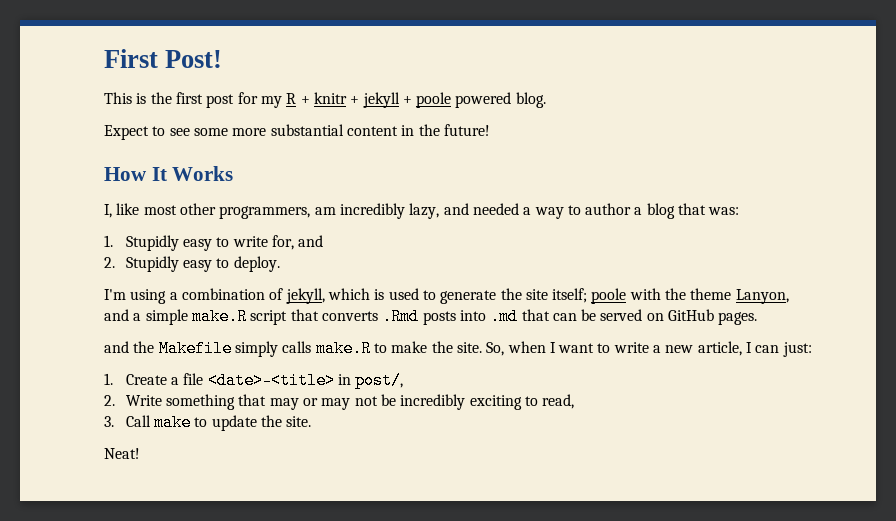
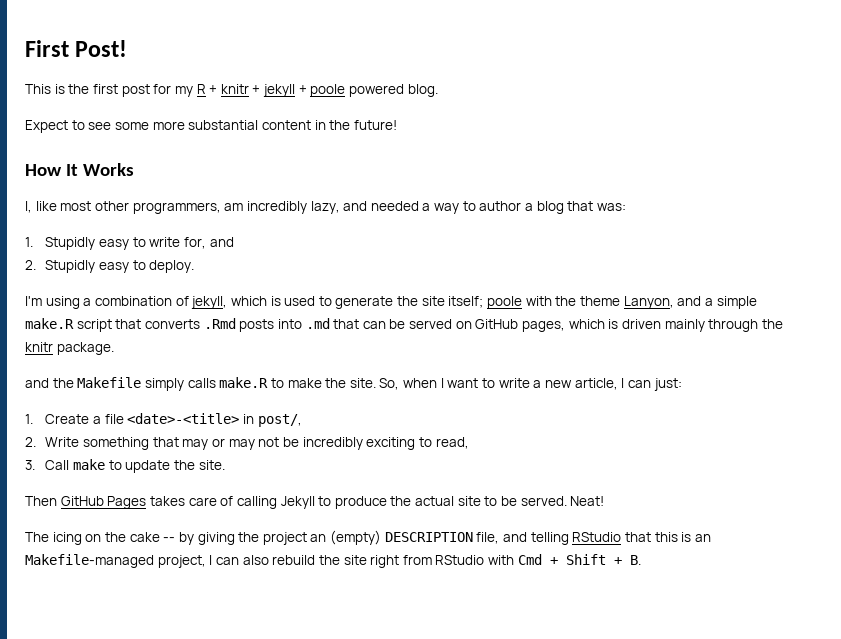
[718,312,758,325] pages. -> [522,319,783,332] [25,342,114,355] pages, which is driven mainly through the knitr package.
[104,448,140,459] Neat! -> [25,496,605,509] [25,530,711,545] [25,554,641,568] Then GitHub Pages takes care of calling Jekyll to produce the actual site to be served. Neat! // The icing on the cake -- by giving the project an (empty) DESCRIPTION file, and telling RStudio that this is an Makefile-managed project, I can also rebuild the site right from RStudio with Cmd + Shift + B.

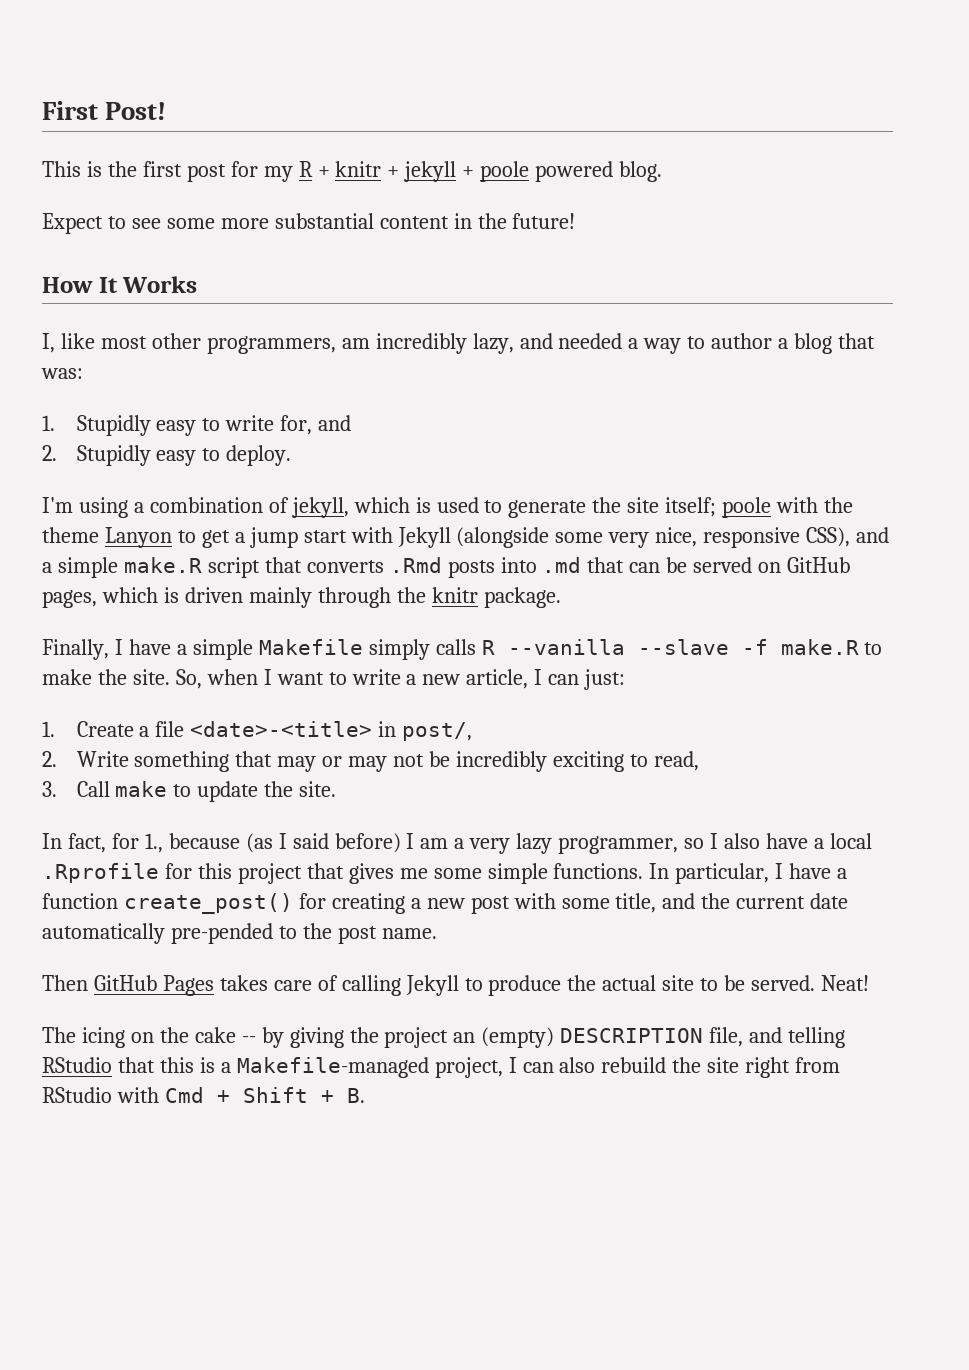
[623,296,674,309] Lanyon, -> [104,527,851,548] Lanyon to get a jump start with Jekyll (alongside some very nice, responsive CSS),
[25,377,216,391] and the Makefile simply calls -> [42,639,768,660] Finally, I have a simple Makefile simply calls R --vanilla --slave -f
(225, 465) none -> [42,833,872,854] [42,863,848,884] [42,893,849,914] [42,923,437,944] // In fact, for 1., because (as I said before) I am a very lazy programmer, so I also have a local .Rprofile for this project that gives me some simple functions. In particular, I have a function create_post() for creating a new post with some title, and the current date automatically pre-pended to the post name.
[694,534,711,542] an -> [220,1062,231,1073] a

